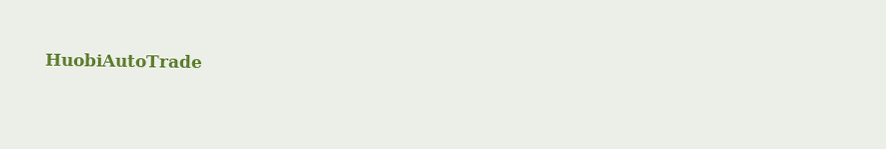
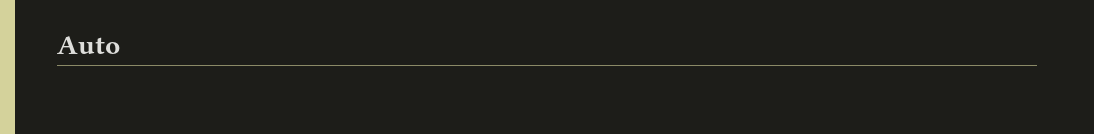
[45,52,203,69] HuobiAutoTrade -> [57,36,120,54] Auto

